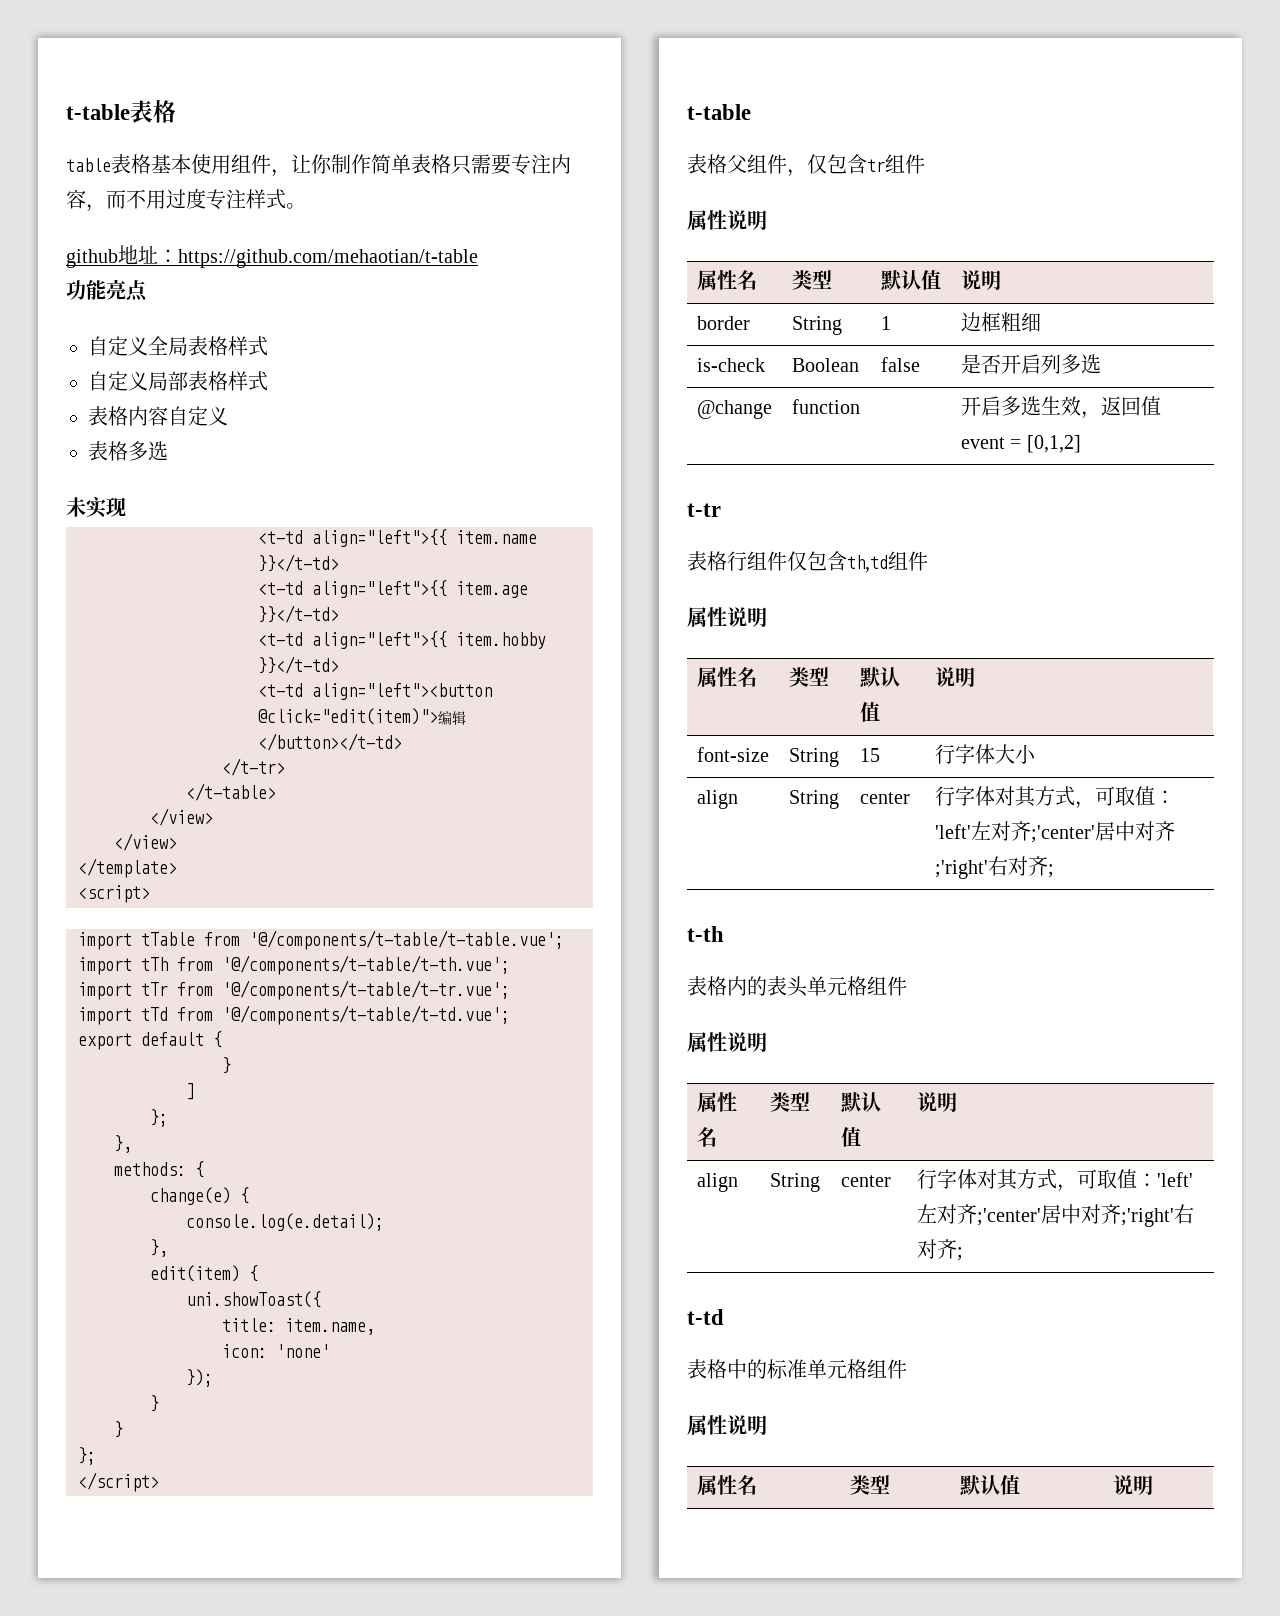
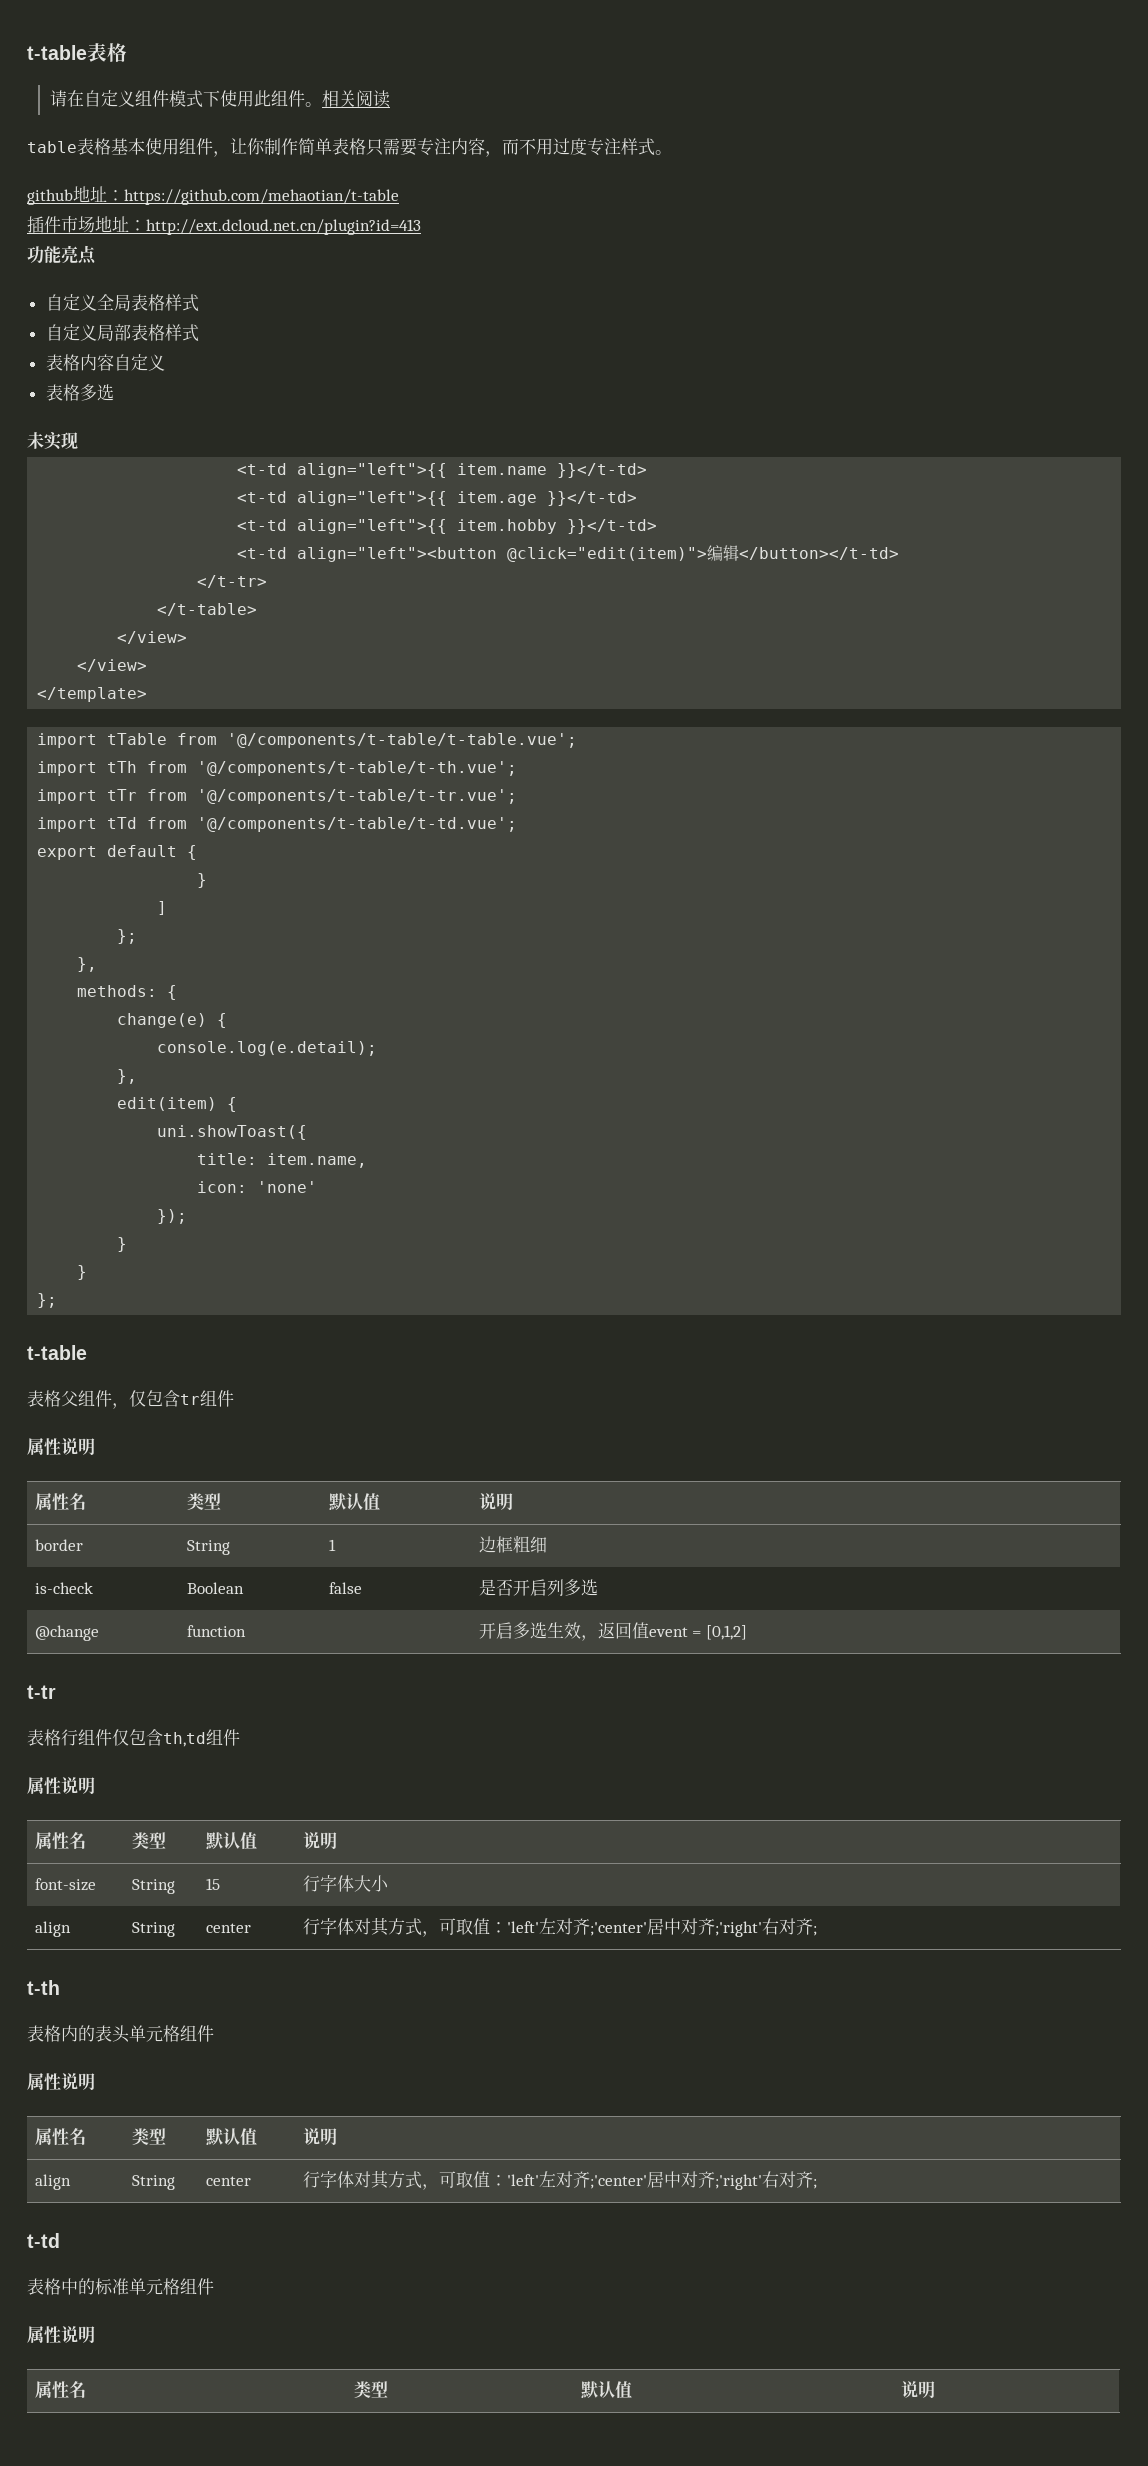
(176, 111) none -> [49,90,390,108] // 请在自定义组件模式下使用此组件。相关阅读
(478, 258) none -> [27,216,421,235] // 插件市场地址：http://ext.dcloud.net.cn/plugin?id=413
[78,885,150,903] // <script> -> (148, 694) none
[78,1472,159,1492] // </script> -> (58, 1300) none

